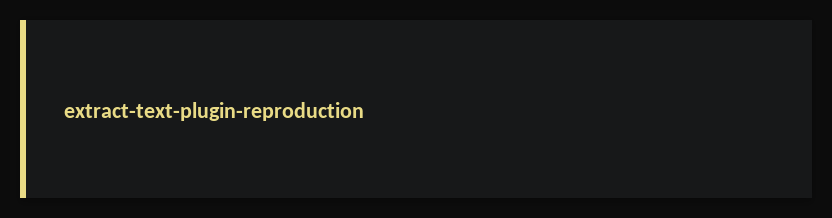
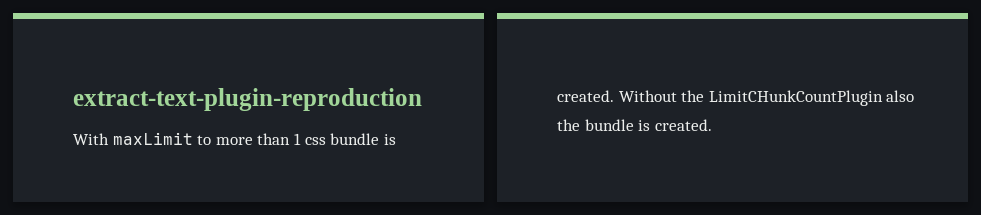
(364, 111) none -> [73,132,396,145] [557,90,915,106] [557,119,712,131] // With maxLimit to more than 1 css bundle is created. Without the LimitCHunkCountPlugin also the bundle is created.

